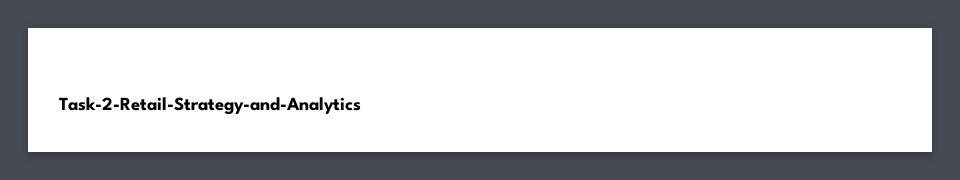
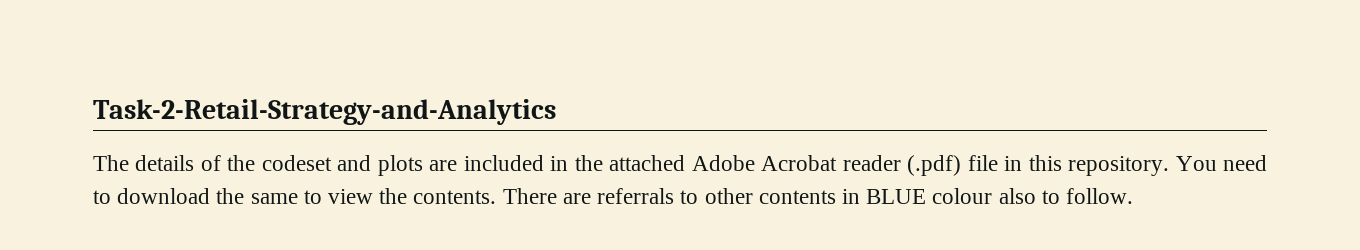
(361, 106) none -> [93,155,1267,176] [93,188,1133,204] // The details of the codeset and plots are included in the attached Adobe Acrobat reader (.pdf) file in this repository. You need to download the same to view the contents. There are referrals to other contents in BLUE colour also to follow.

